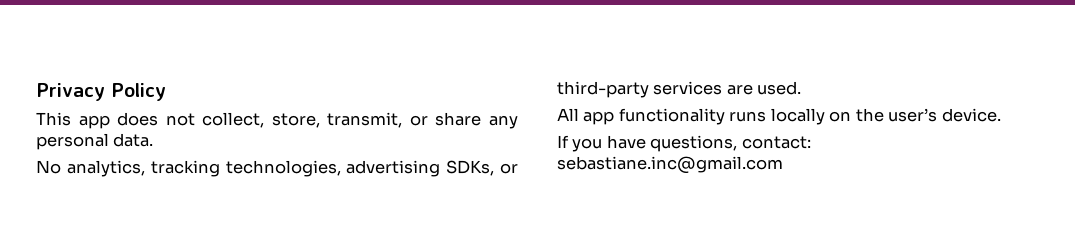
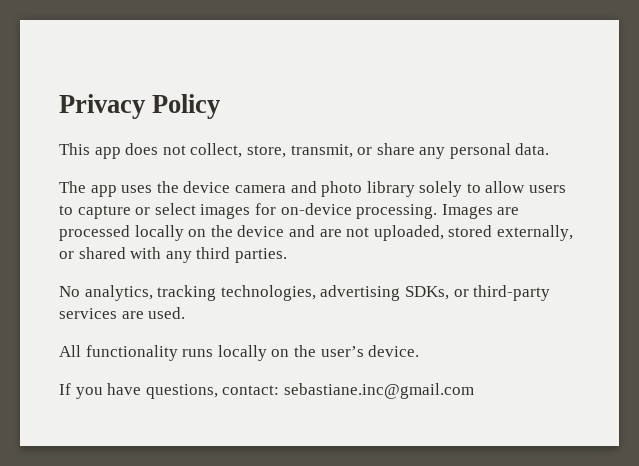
(154, 140) none -> [59,181,567,197] [59,203,520,219] [59,225,573,241] [59,247,287,263] // The app uses the device camera and photo library solely to allow users to capture or select images for on-device processing. Images are processed locally on the device and are not uploaded, stored externally, or shared with any third parties.
[583,111,615,125] app -> (81, 351) none

